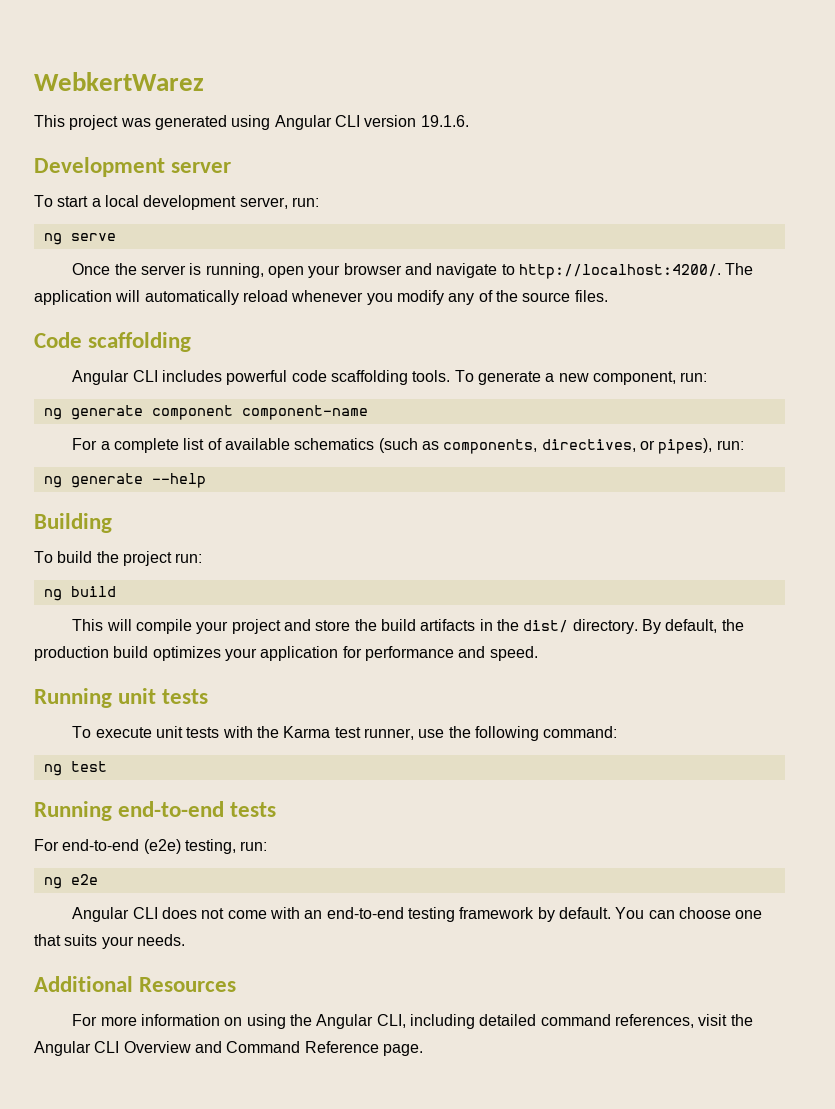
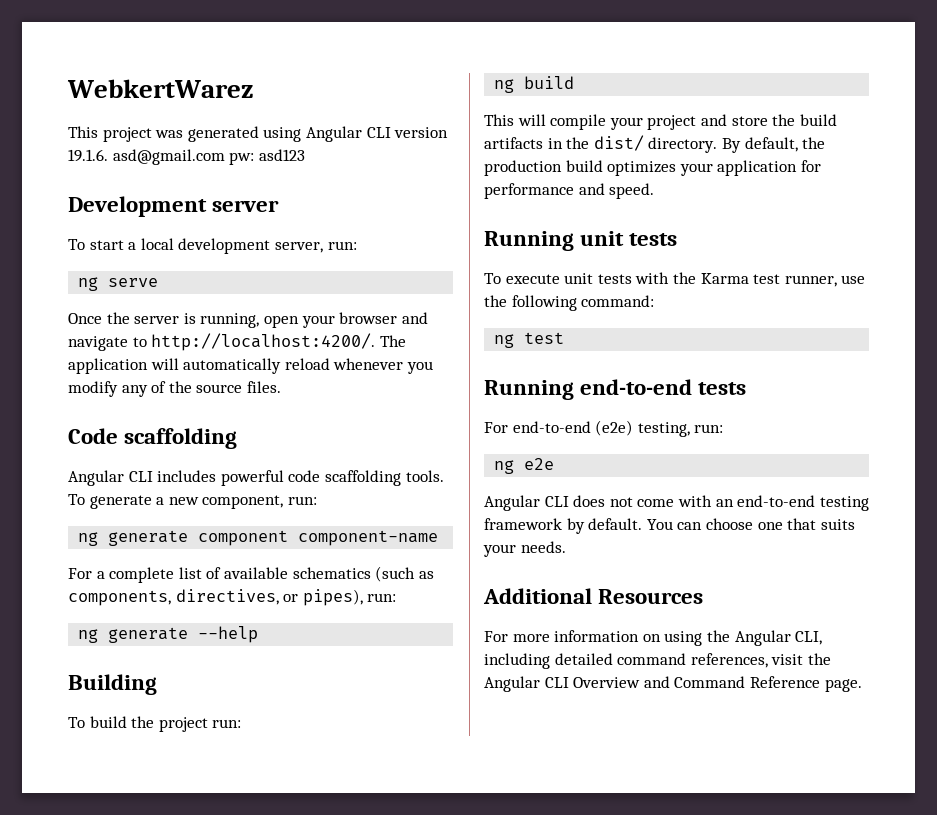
(469, 121) none -> [112,149,305,165] asd@gmail.com pw: asd123

